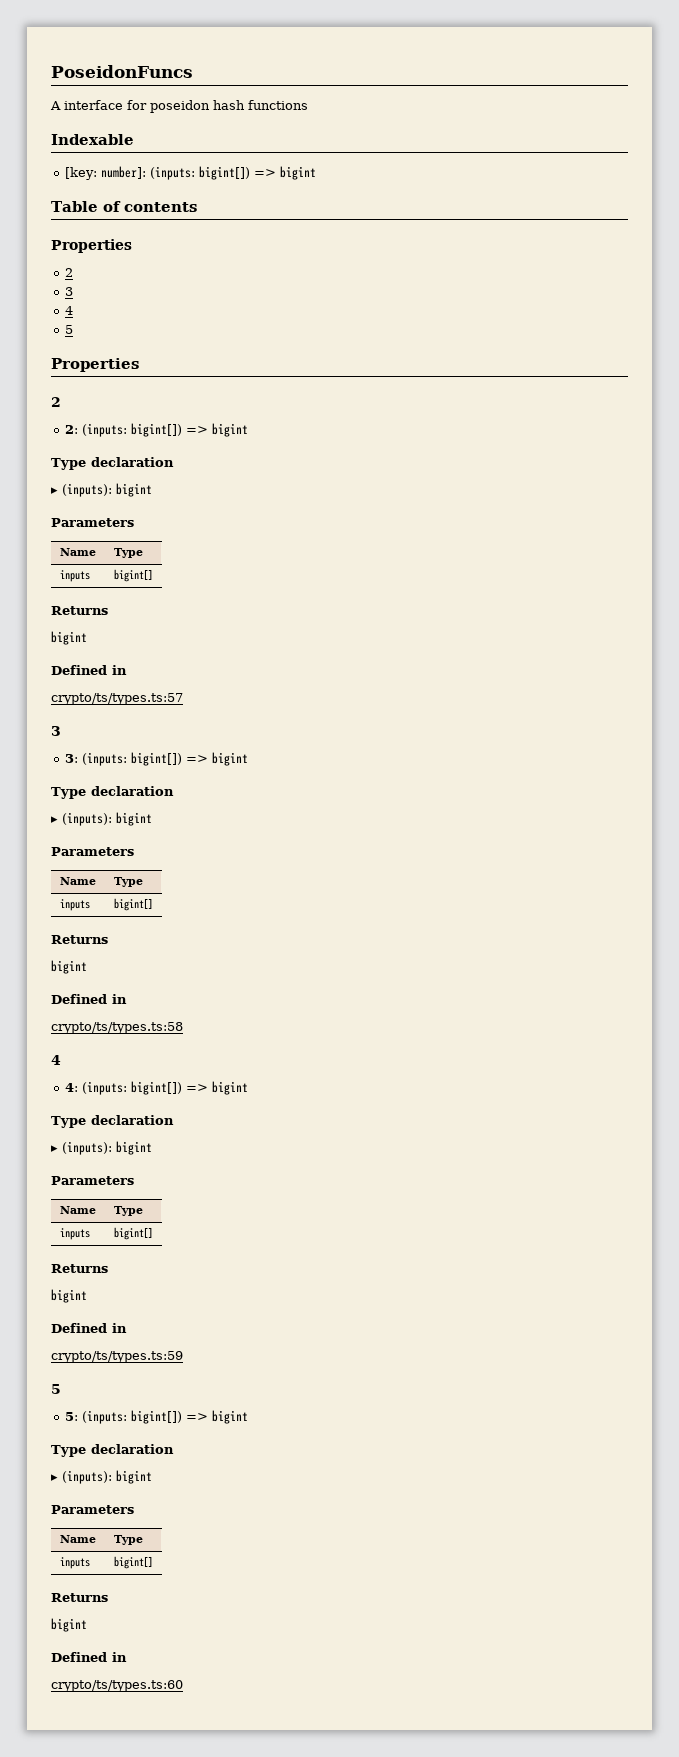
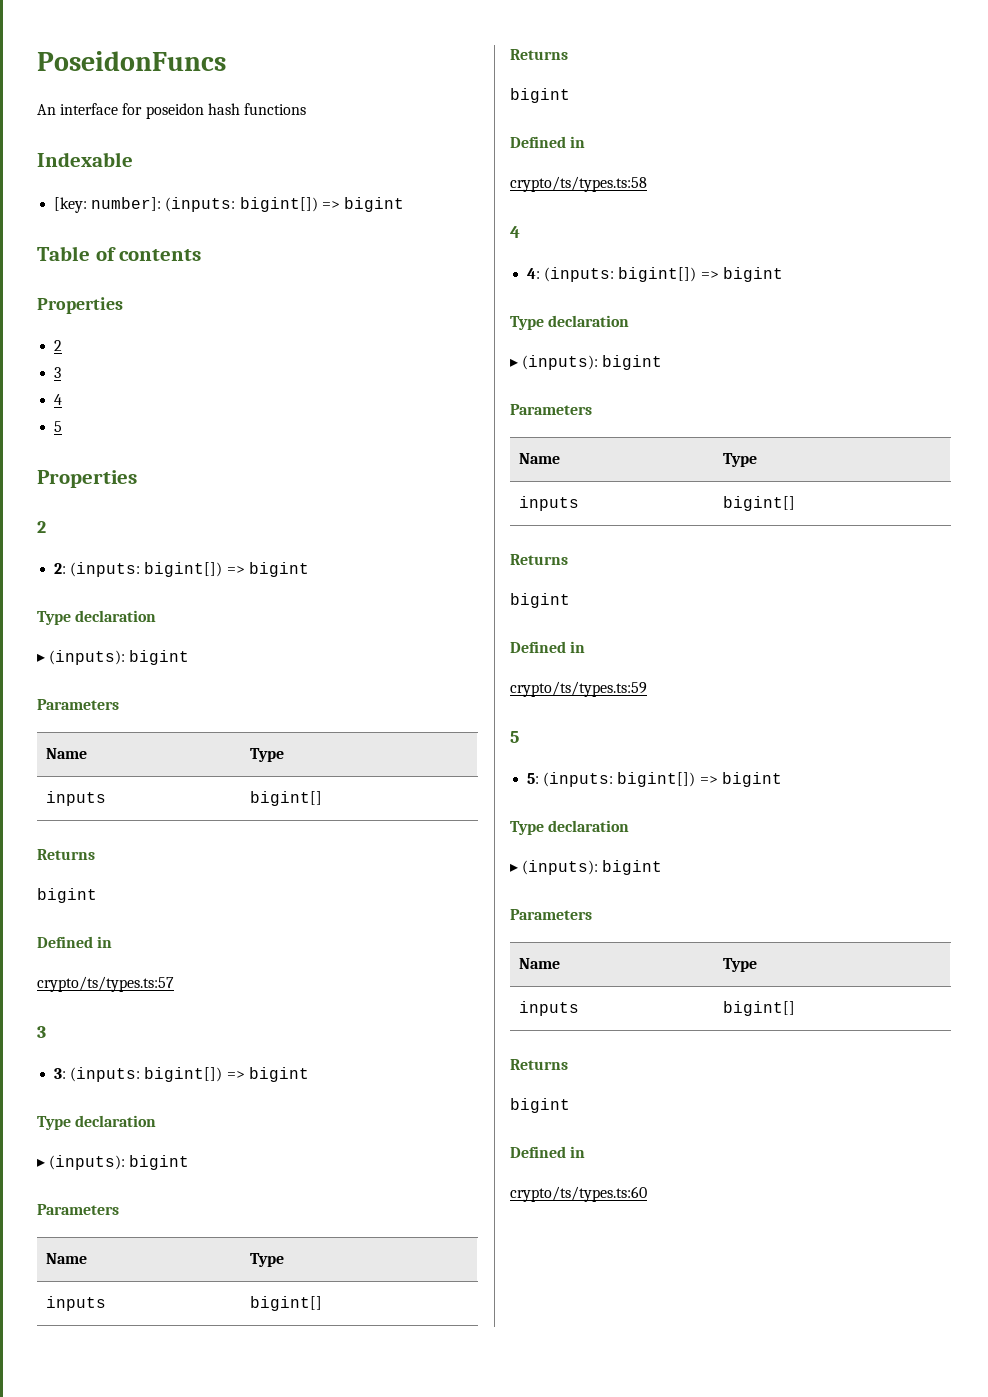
[50,101,61,110] A -> [37,104,56,115] An

